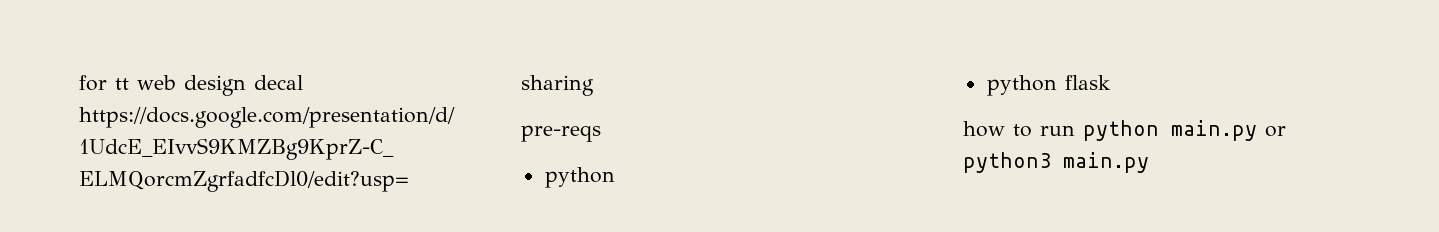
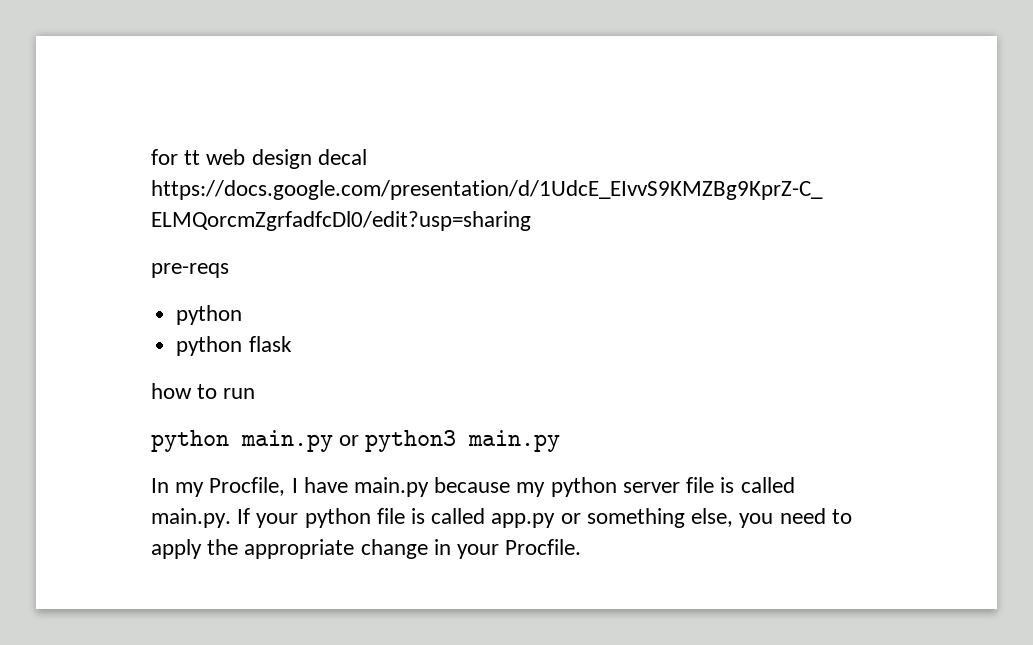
(1075, 130) none -> (256, 393) //
(1149, 162) none -> [151,477,795,497] [151,508,852,528] [151,539,582,559] // In my Procfile, I have main.py because my python server file is called main.py. If your python file is called app.py or something else, you need to apply the appropriate change in your Procfile.

